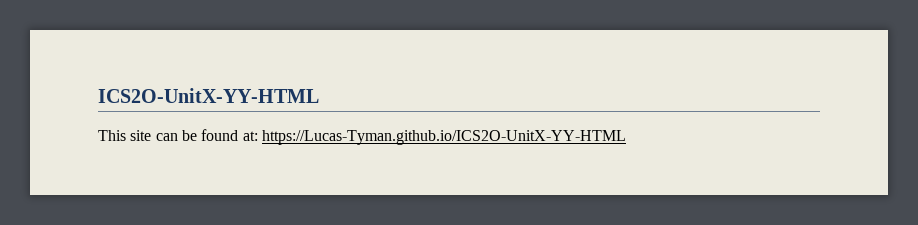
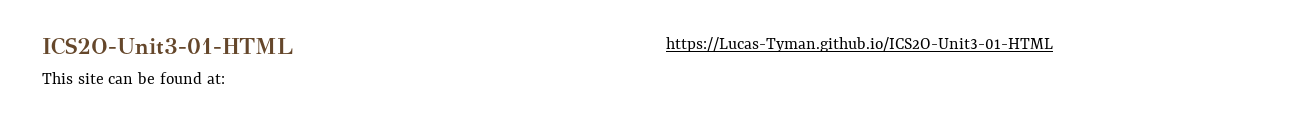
[98,88,319,103] ICS2O-UnitX-YY-HTML -> [42,37,293,55] ICS2O-Unit3-01-HTML
[261,130,626,145] https://Lucas-Tyman.github.io/ICS2O-UnitX-YY-HTML -> [666,37,1053,52] https://Lucas-Tyman.github.io/ICS2O-Unit3-01-HTML

